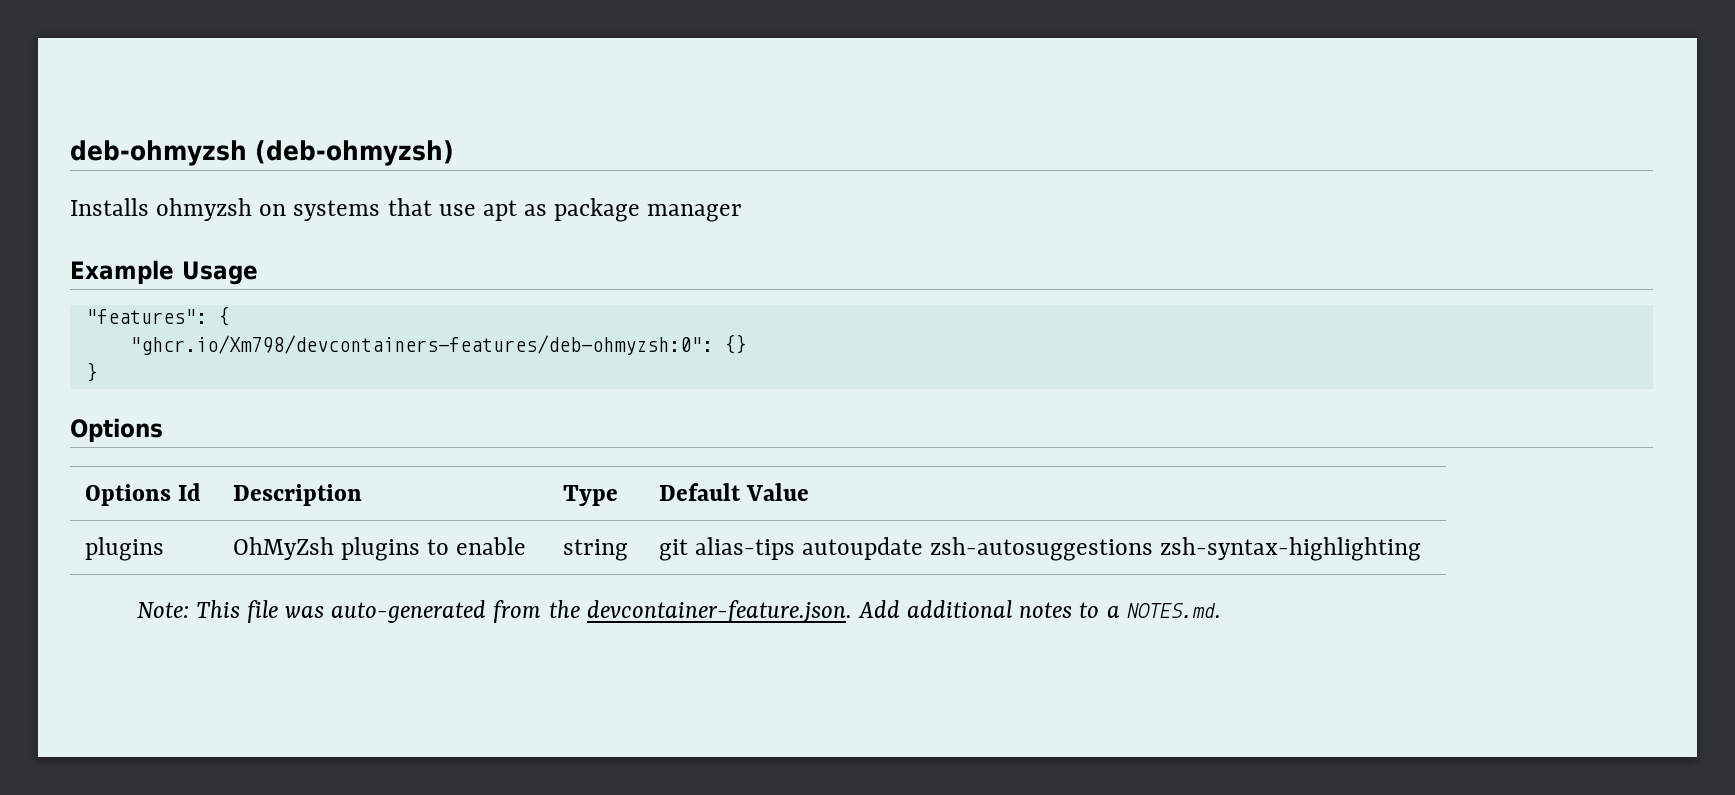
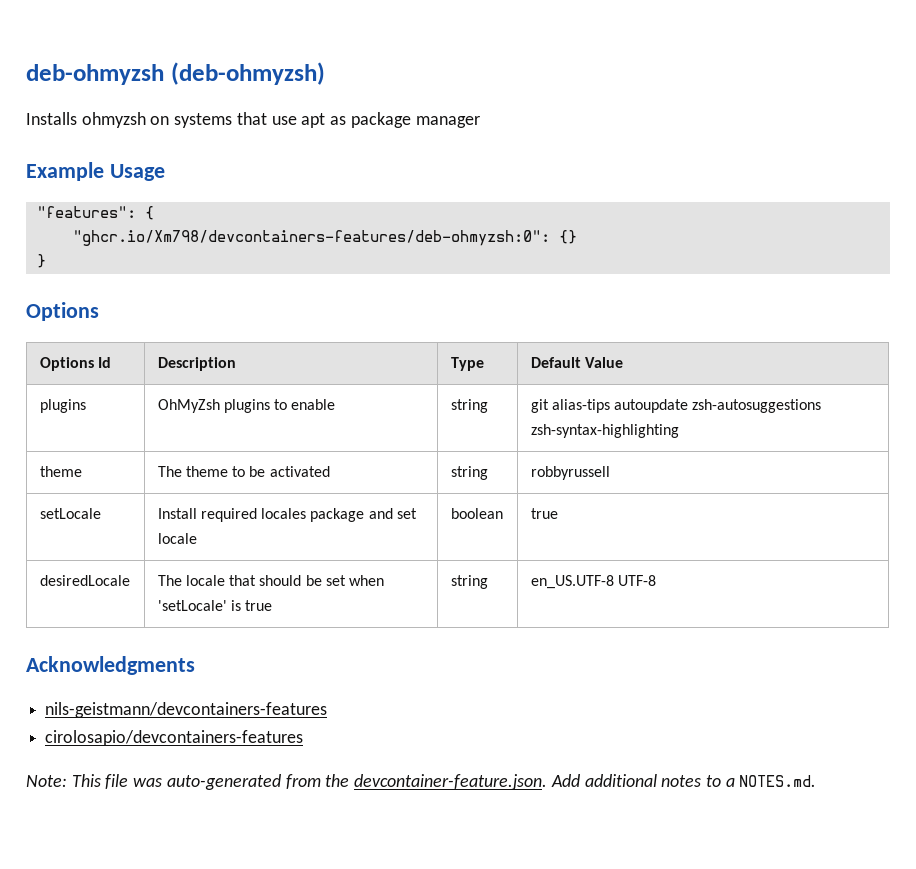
(1422, 549) none -> [39,466,82,477] [157,466,330,477] [450,466,488,480] [530,466,610,480] [39,508,101,519] [157,508,418,522] [157,533,197,544] [450,508,503,519] [530,508,558,519] [39,575,130,586] [157,575,385,586] [157,600,273,611] [450,575,488,589] [530,575,656,589] [26,656,195,675] [45,702,328,718] [45,730,304,746] // theme | The theme to be activated | string | robbyrussell // setLocale | Install required locales package and set locale | boolean | true // desiredLocale | The locale that should be set when 'setLocale' is true | string | en_US.UTF-8 UTF-8 // Acknowledgments // nils-geistmann/devcontainers-features // cirolosapio/devcontainers-features

